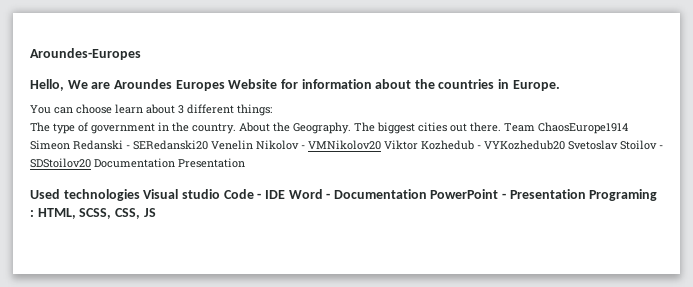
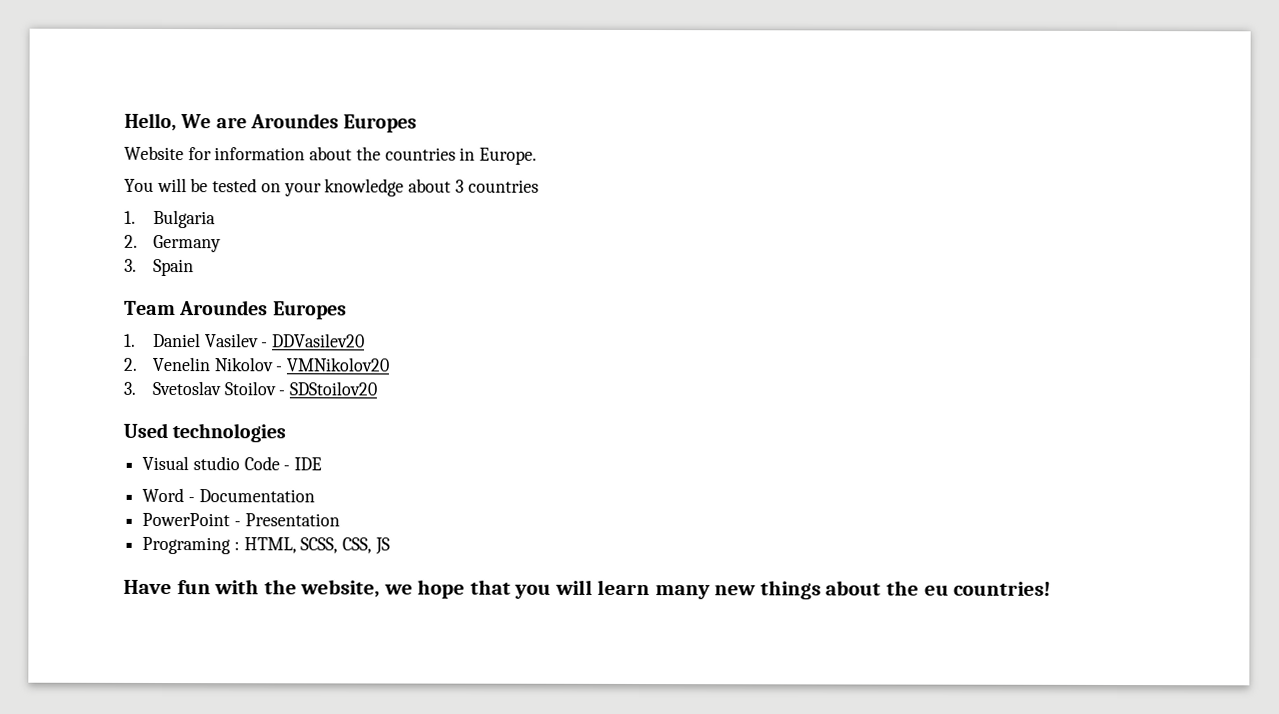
[30,48,141,60] Aroundes-Europes // -> (124, 122) none
(225, 85) none -> (418, 123) //
[54,104,272,116] [30,122,628,134] [30,140,208,150] can choose learn about 3 different things: // Тhe type of government in the country. About the Geography. The biggest cities out there. Team ChaosEurope1914 Simeon Redanski - SERedanski20 -> [156,177,539,197] [124,209,217,229] [124,234,222,253] [124,258,195,277] [124,300,347,320] [124,332,366,348] [123,357,137,371] will be tested on your knowledge about 3 countries // 1. Bulgaria // 2. Germany // 3. Spain // Team Aroundes Europes // 1. Daniel Vasilev - DDVasilev20 // 2.
[384,140,565,150] Viktor Kozhedub - VYKozhedub20 -> [123,381,136,395] // 3.
[94,158,245,168] Documentation Presentation -> (378, 388) none
(140, 195) none -> (287, 433) //
(285, 194) none -> (323, 464) //
(427, 194) none -> (315, 496) //
(586, 194) none -> (340, 520) //
(156, 212) none -> [123,579,1052,600] // Have fun with the website, we hope that you will learn many new things about the eu countries!

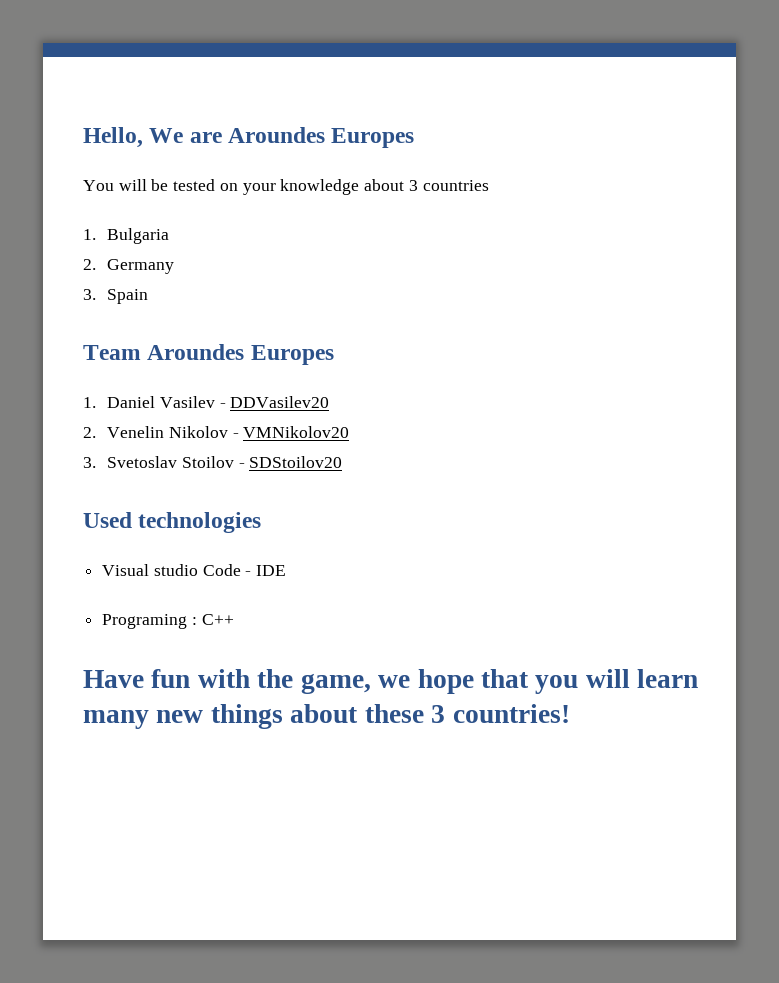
[124,145,538,165] // Website for information about the countries in Europe. -> (415, 138) none
[142,487,315,503] [142,512,340,527] [142,536,390,555] Word - Documentation // PowerPoint - Presentation // Programing : HTML, SCSS, CSS, JS -> [102,614,234,629] Programing : C++
[300,579,381,598] website, -> [300,673,371,694] game,
[886,580,949,596] the eu -> [364,704,446,723] these 3

